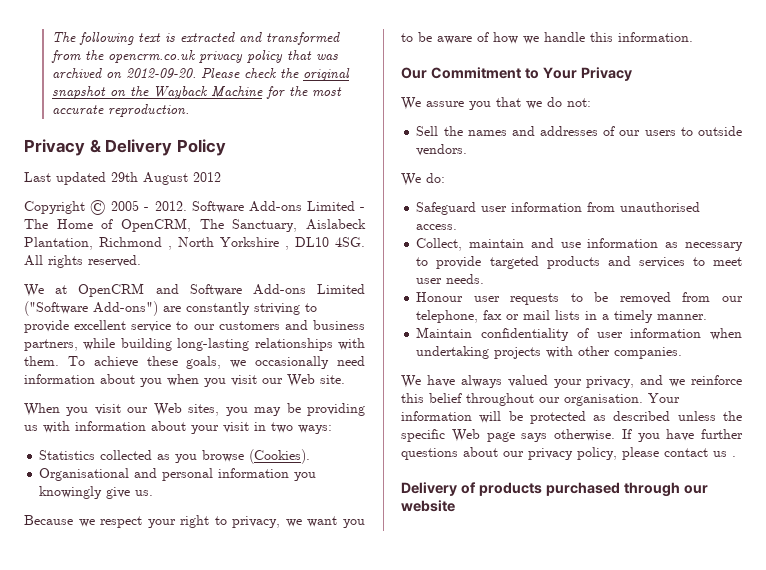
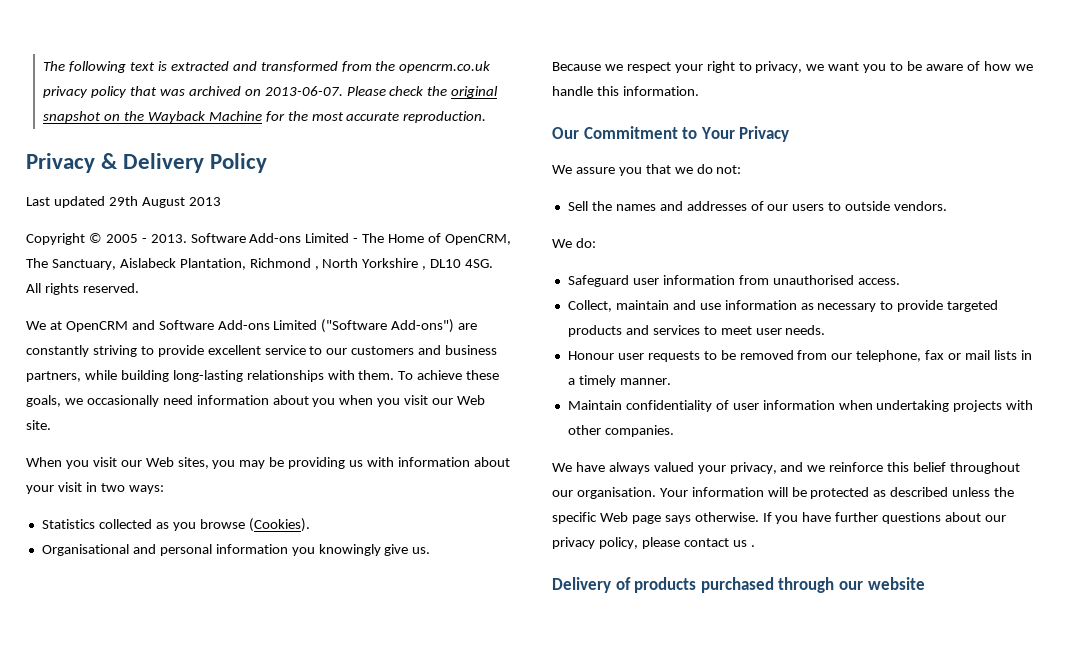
[125,68,196,78] 2012-09-20. -> [264,86,343,96] 2013-06-07.
[193,172,221,182] 2012 -> [188,197,221,206] 2013
[154,201,187,211] 2012. -> [150,234,187,243] 2013.

